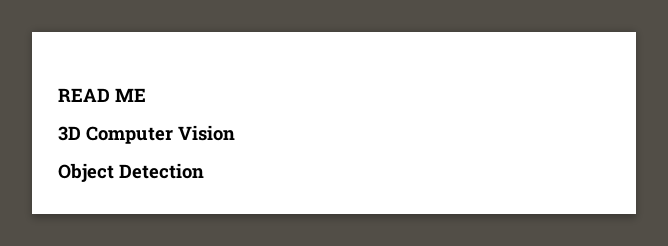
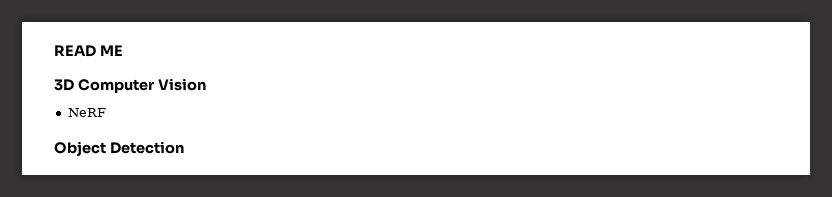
(235, 133) none -> [67,108,106,117] // NeRF

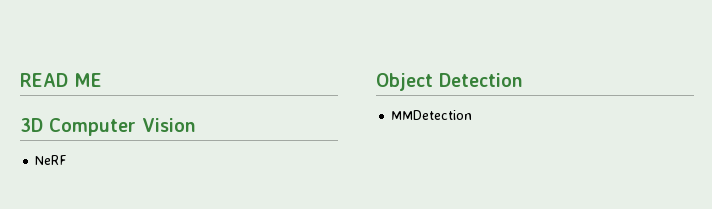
(184, 147) none -> [391,110,473,120] // MMDetection

